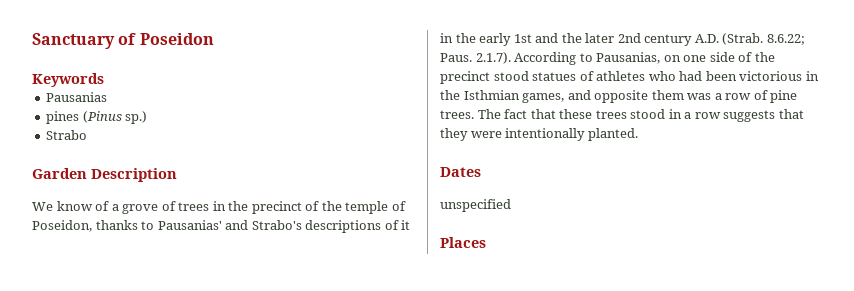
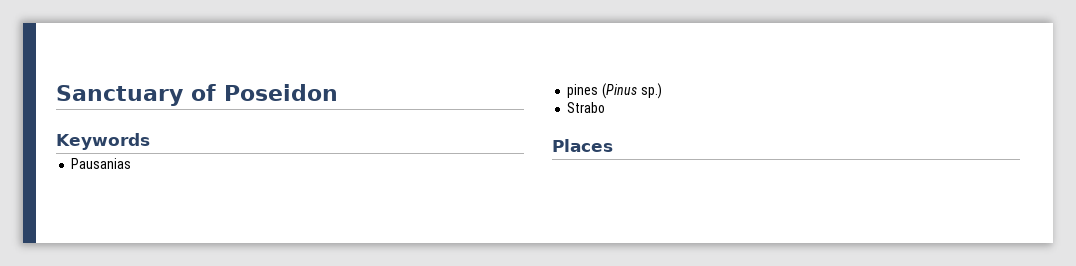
[32,168,177,182] [32,201,406,214] [32,220,411,233] [440,33,805,46] [440,52,775,65] [440,71,819,84] [440,90,798,103] [440,109,804,122] [440,128,638,141] [440,167,481,177] [440,199,511,212] // Garden Description // We know of a grove of trees in the precinct of the temple of Poseidon, thanks to Pausanias' and Strabo's descriptions of it in the early 1st and the later 2nd century A.D. (Strab. 8.6.22; Paus. 2.1.7). According to Pausanias, on one side of the precinct stood statues of athletes who had been victorious in the Isthmian games, and opposite them was a row of pine trees. The fact that these trees stood in a row suggests that they were intentionally planted. // Dates // unspecified -> (606, 107) none

